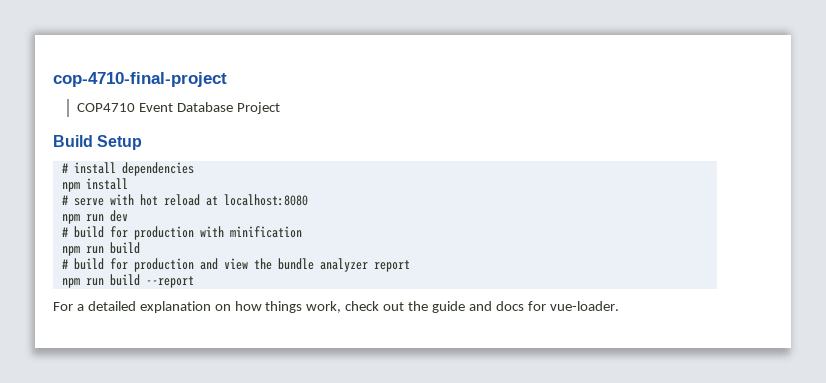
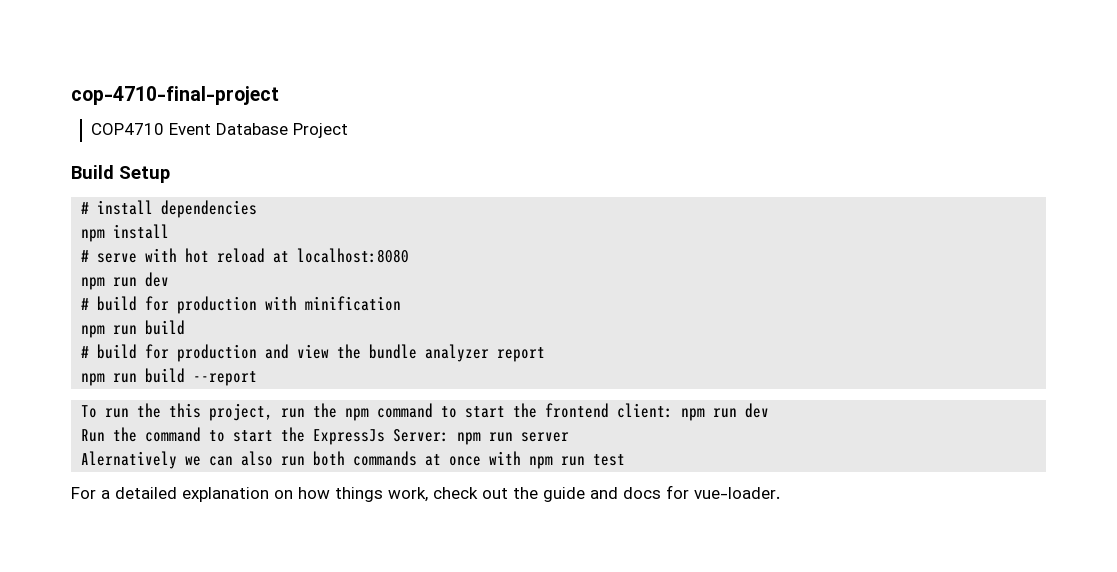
(194, 282) none -> [81,403,770,421] [81,427,570,445] [81,451,626,469] // To run the this project, run the npm command to start the frontend client: npm run dev // Run the command to start the ExpressJs Server: npm run server // Alernatively we can also run both commands at once with npm run test

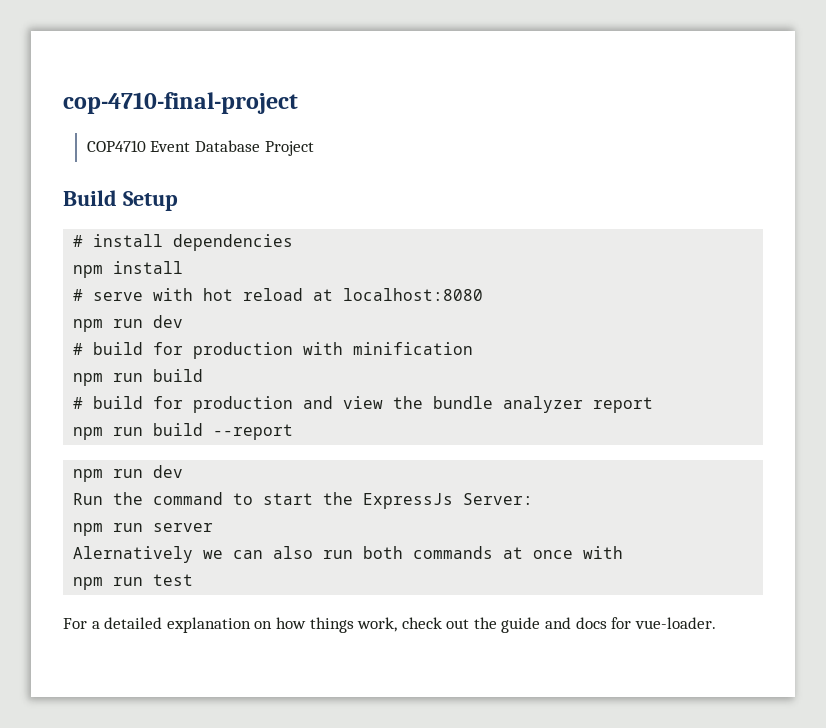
[81,403,674,421] To run the this project, run the npm command to start the frontend client: -> (294, 432) none
(450, 435) none -> (534, 499) //
(522, 458) none -> (624, 552) //

